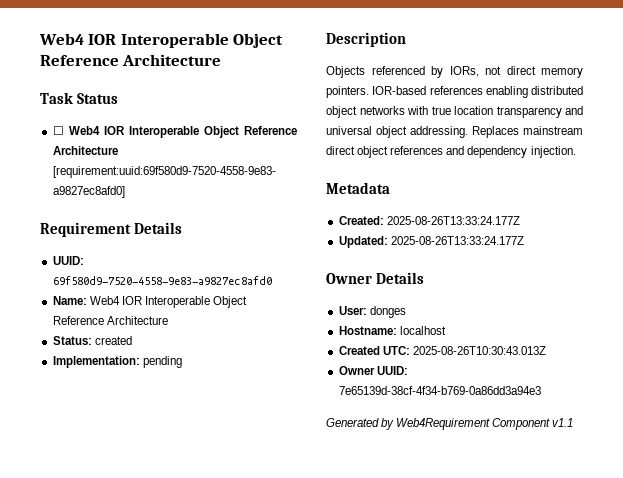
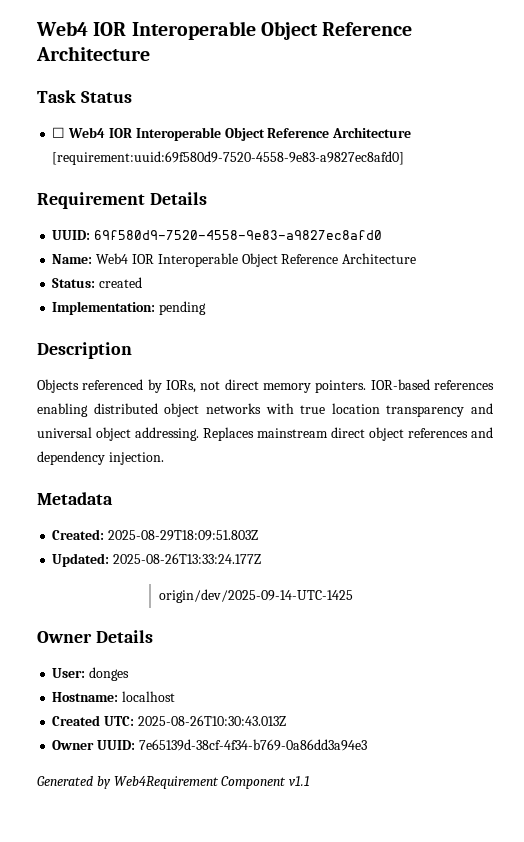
[386,216,520,225] 2025-08-26T13:33:24.177Z -> [108,530,259,541] 2025-08-29T18:09:51.803Z
(524, 240) none -> [158,589,353,603] // origin/dev/2025-09-14-UTC-1425

